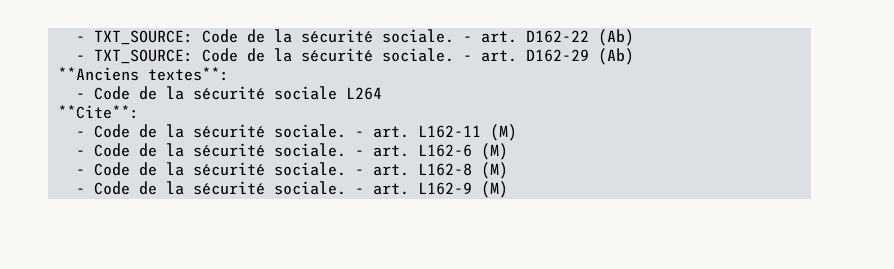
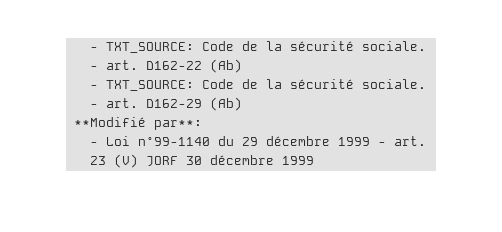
[57,67,229,81] [75,86,382,100] [57,105,139,119] [75,124,517,141] [75,143,508,160] [75,162,508,179] [75,181,508,198] **Anciens textes**: // - Code de la sécurité sociale L264 // **Cite**: // - Code de la sécurité sociale. - art. L162-11 (M) // - Code de la sécurité sociale. - art. L162-6 (M) // - Code de la sécurité sociale. - art. L162-8 (M) // - Code de la sécurité sociale. - art. L162-9 (M) -> [73,117,202,130] [89,136,426,146] [89,154,314,168] **Modifié par**: // - Loi n°99-1140 du 29 décembre 1999 - art. 23 (V) JORF 30 décembre 1999

